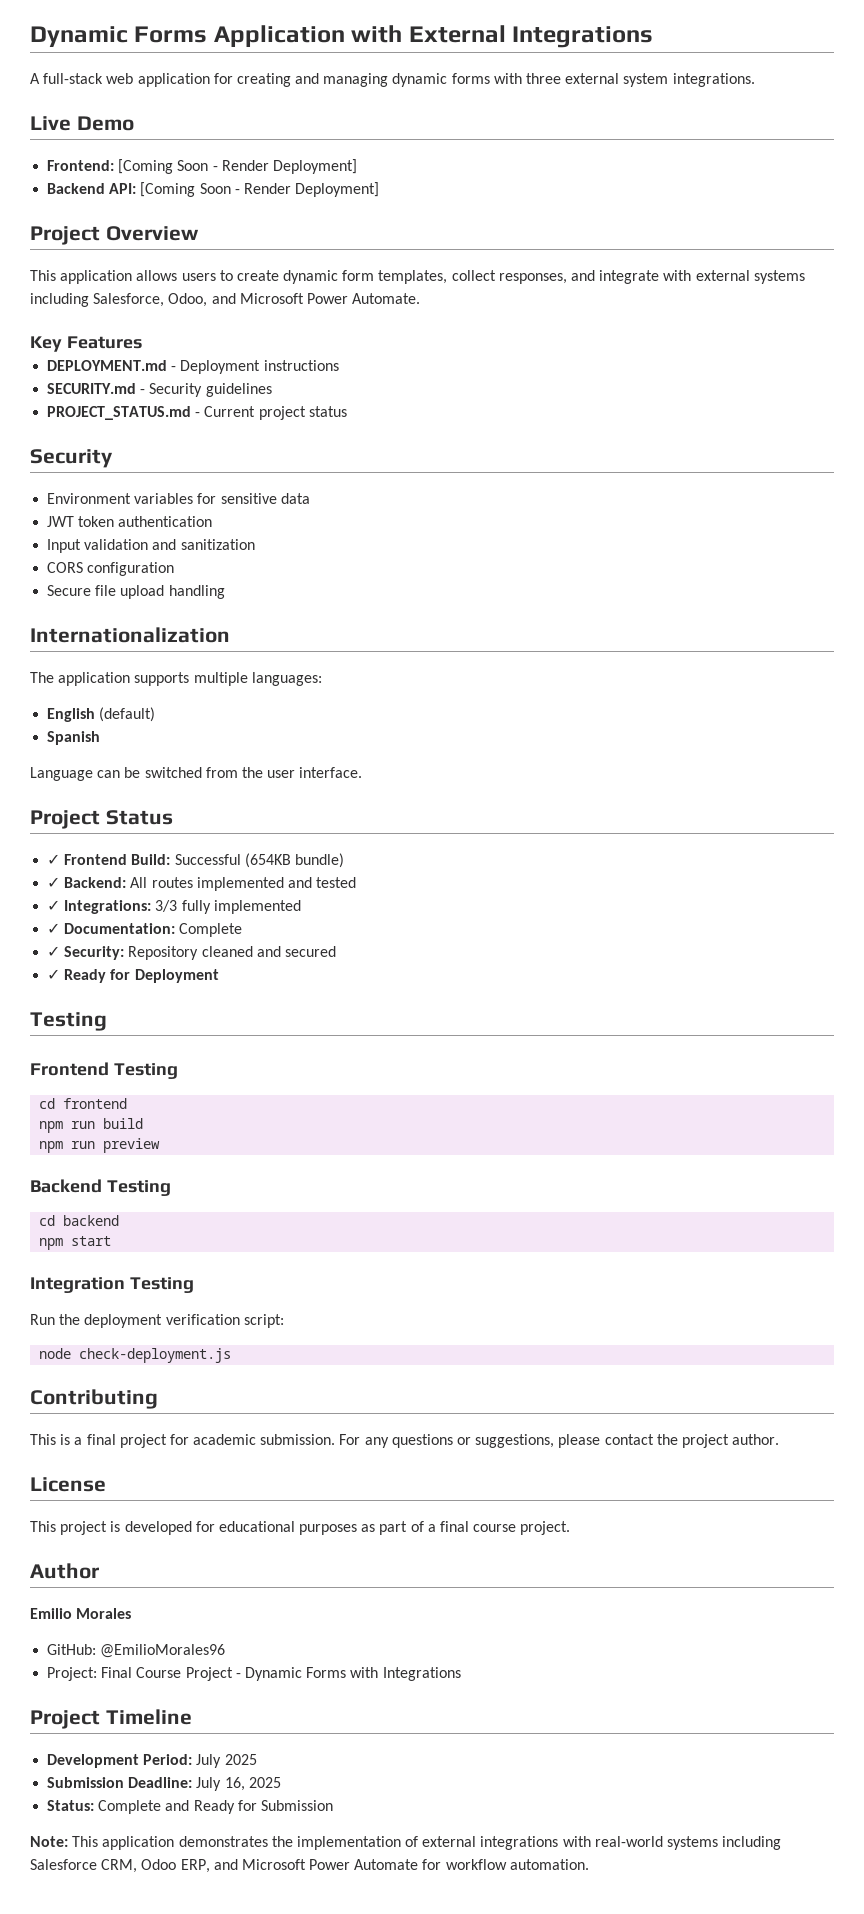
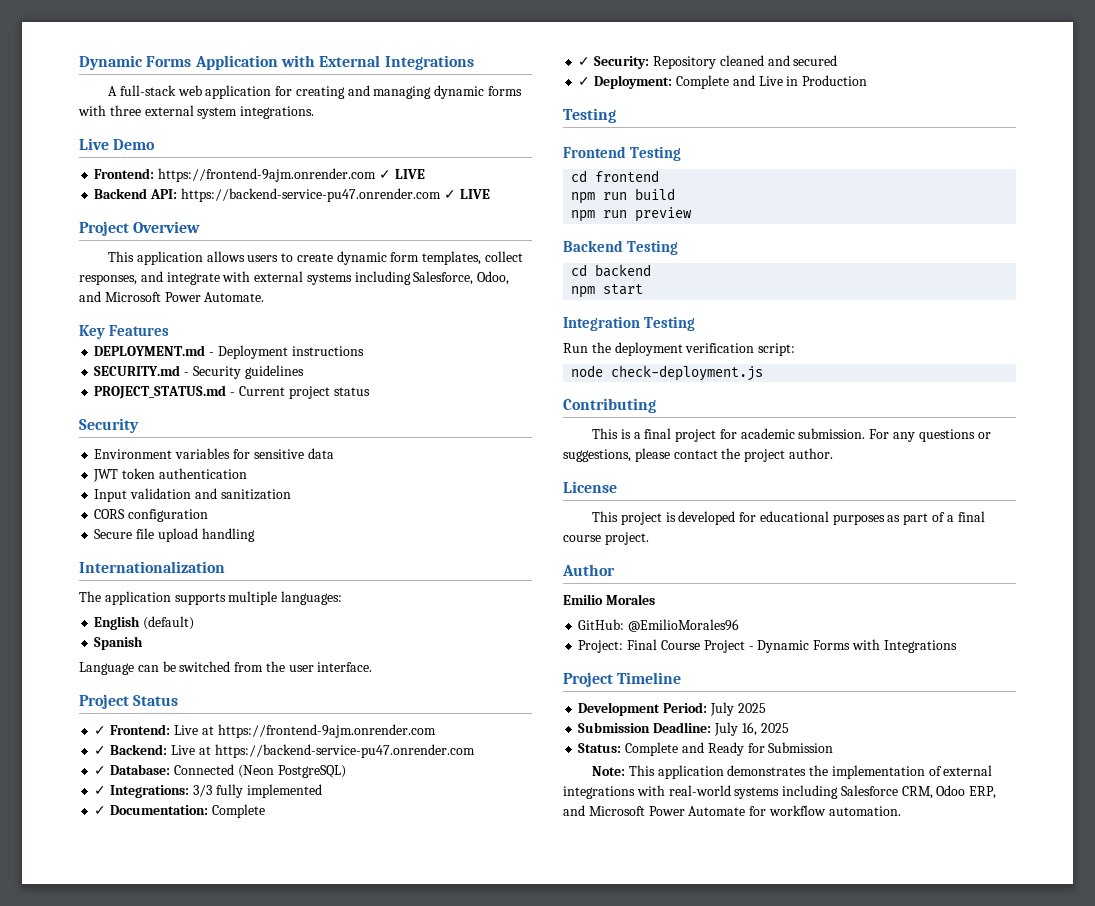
[118,159,357,174] [47,182,380,197] [Coming Soon - Render Deployment] // Backend API: [Coming Soon - Render Deployment] -> [158,168,425,182] [94,188,490,202] https://frontend-9ajm.onrender.com ✓ LIVE // Backend API: https://backend-service-pu47.onrender.com ✓ LIVE
[64,853,344,868] [47,877,357,891] Frontend Build: Successful (654KB bundle) // ✓ Backend: All routes implemented and tested -> [110,724,436,738] [94,744,475,758] [94,764,346,778] Frontend: Live at https://frontend-9ajm.onrender.com // ✓ Backend: Live at https://backend-service-pu47.onrender.com // ✓ Database: Connected (Neon PostgreSQL)
[64,969,219,983] Ready for Deployment -> [594,75,868,89] Deployment: Complete and Live in Production

